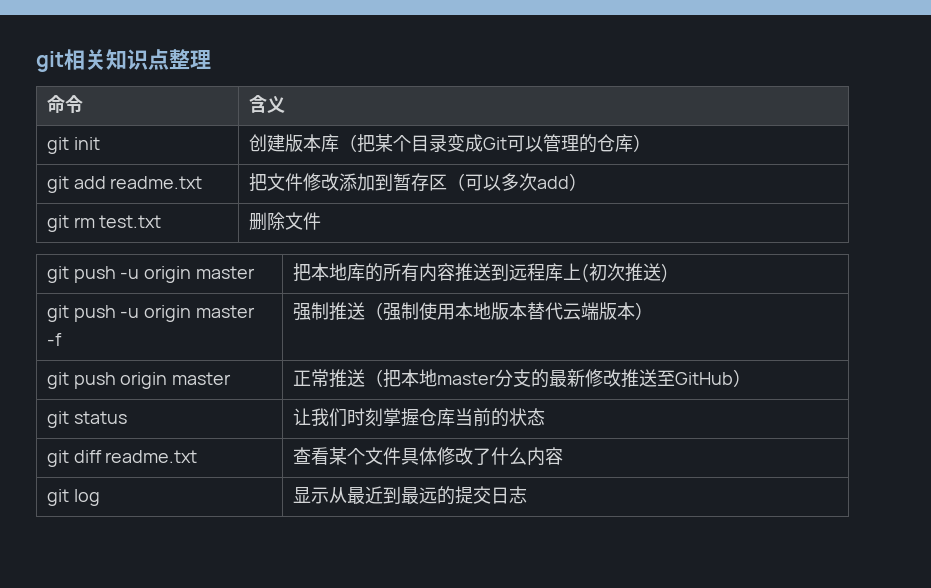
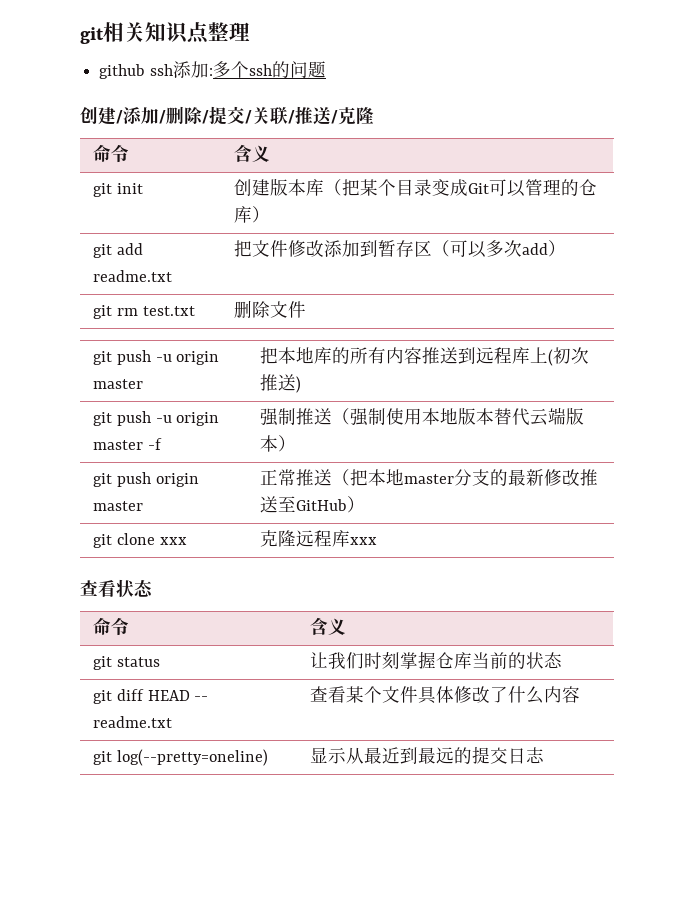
(211, 59) none -> [99,61,326,79] [80,106,374,125] // github ssh添加:多个ssh的问题 // 创建/添加/删除/提交/关联/推送/克隆
(751, 378) none -> [93,533,187,548] [260,530,378,547] [80,579,153,597] [93,617,130,636] [310,617,347,635] // git clone xxx | 克隆远程库xxx // 查看状态 // 命令 | 含义
(102, 456) none -> [147,690,209,701] HEAD --
[73,489,100,506] log -> [116,749,268,766] log(--pretty=oneline)

